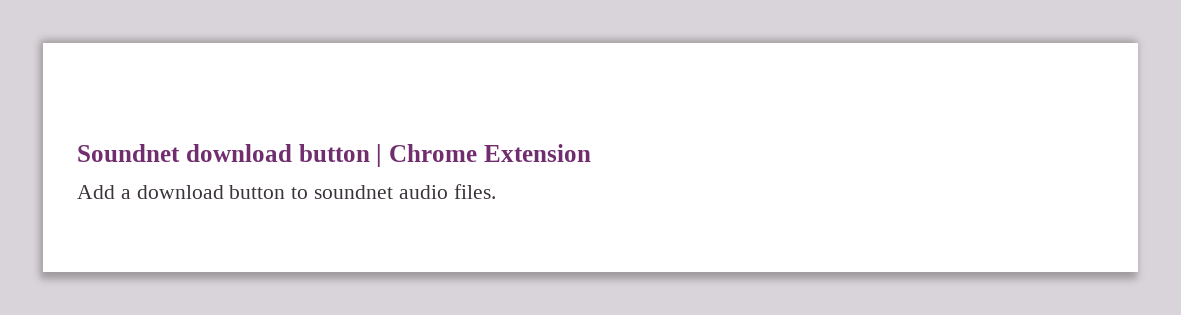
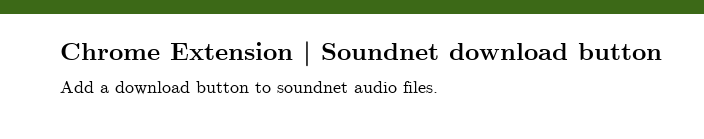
(77, 153) none -> [60,41,311,67] Chrome Extension |
[376,144,591,167] | Chrome Extension -> (662, 51) none

